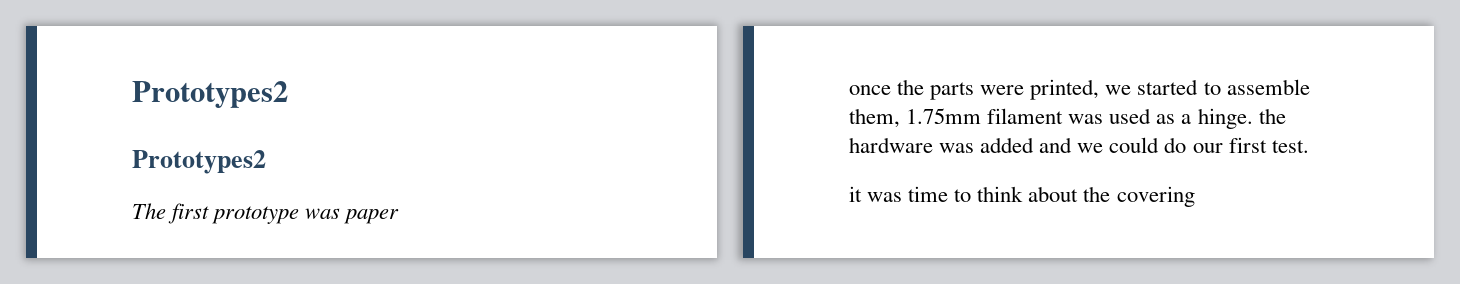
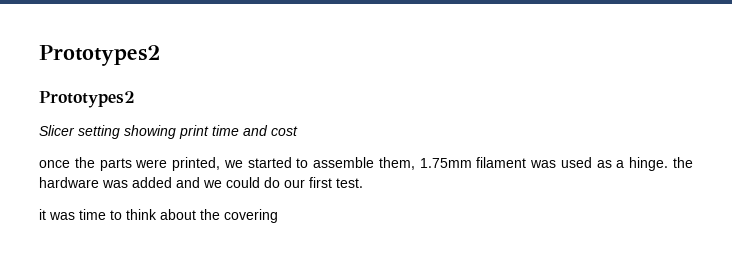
[132,203,400,224] The first prototype was paper -> [39,125,298,139] Slicer setting showing print time and cost

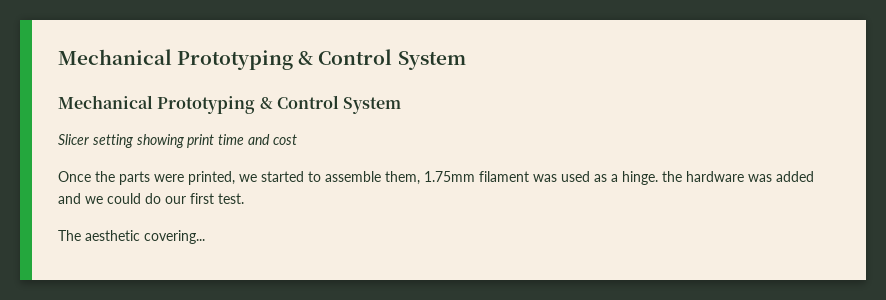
[39,45,160,66] [39,91,135,108] Prototypes2 // Prototypes2 -> [58,49,466,70] [58,95,402,114] Mechanical Prototyping & Control System // Mechanical Prototyping & Control System
[39,160,70,168] once -> [58,171,91,182] Once
[39,209,278,223] it was time to think about the covering -> [58,230,205,244] The aesthetic covering...

